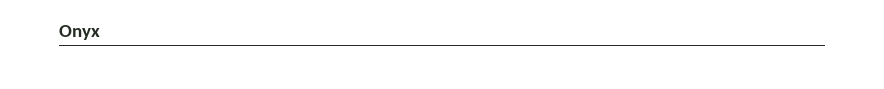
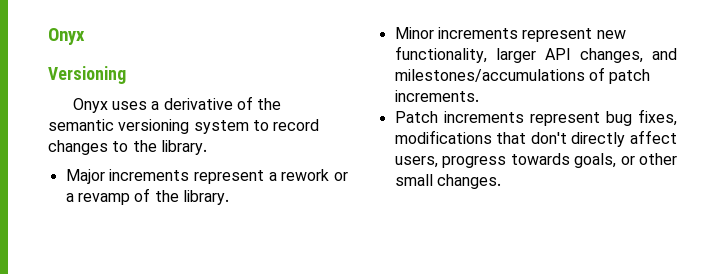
[59,25,100,40] Onyx -> [48,28,85,45] [48,66,126,84] [72,96,282,113] [48,119,320,134] [48,140,207,155] [65,169,349,184] [65,188,229,205] [394,27,626,42] [394,46,677,63] [394,67,651,84] [394,90,479,102] [394,109,677,126] [394,130,677,147] [394,153,677,168] [394,174,501,189] Onyx // Versioning // Onyx uses a derivative of the semantic versioning system to record changes to the library. // Major increments represent a rework or a revamp of the library. // Minor increments represent new functionality, larger API changes, and milestones/accumulations of patch increments. // Patch increments represent bug fixes, modifications that don't directly affect users, progress towards goals, or other small changes.

